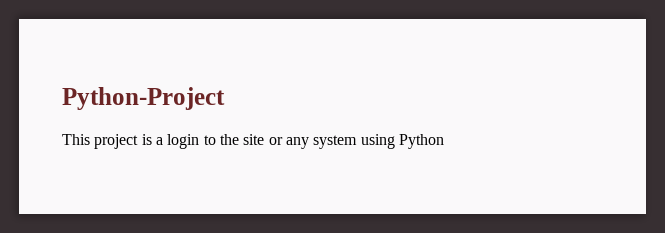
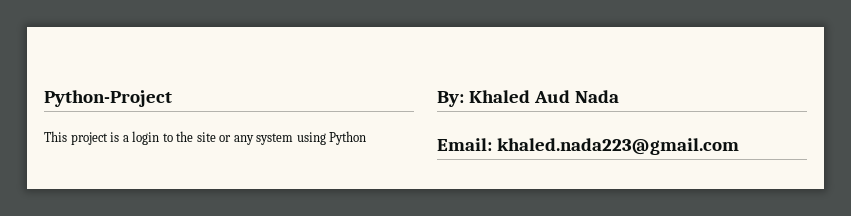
(444, 141) none -> [437,90,619,107] [437,138,739,155] // By: Khaled Aud Nada // Email: khaled.nada223@gmail.com

